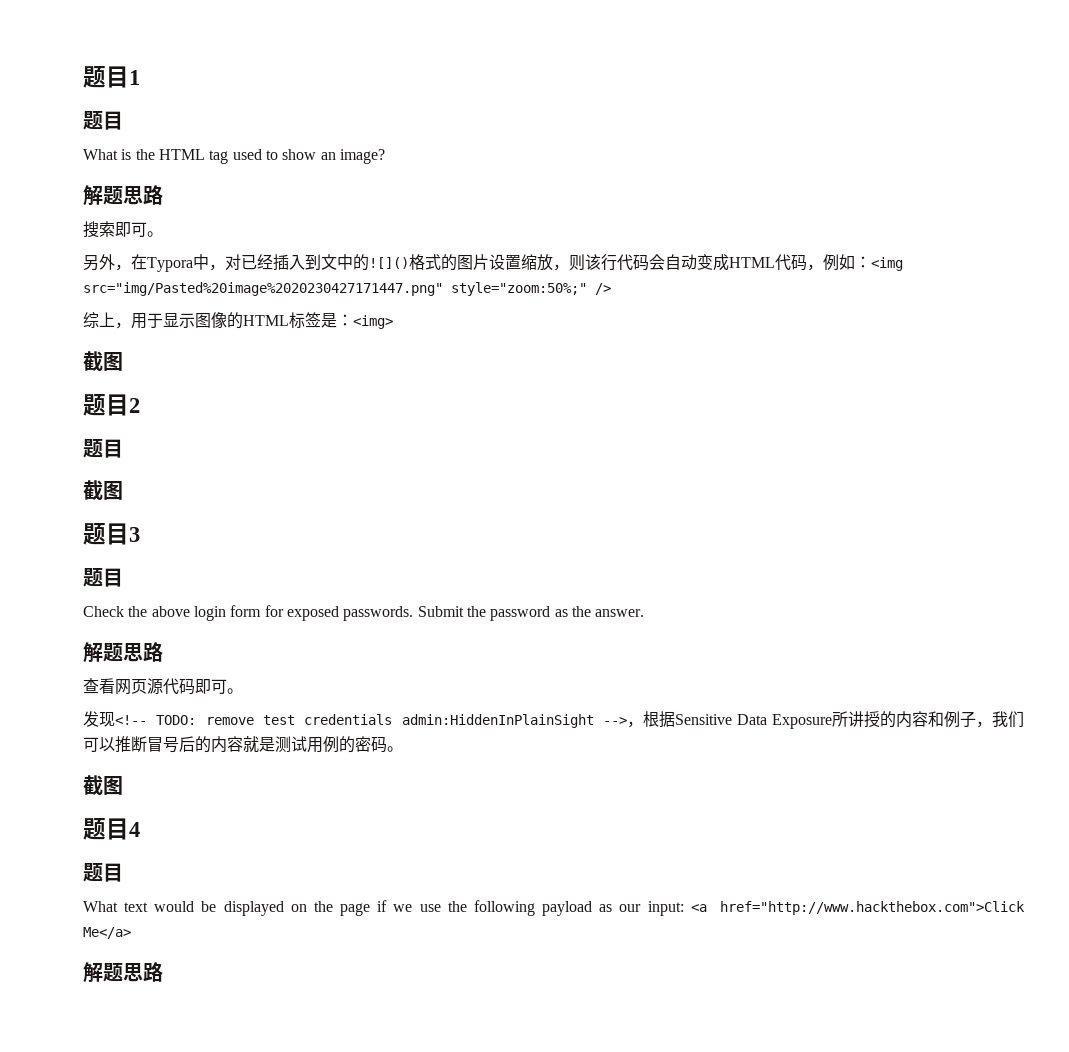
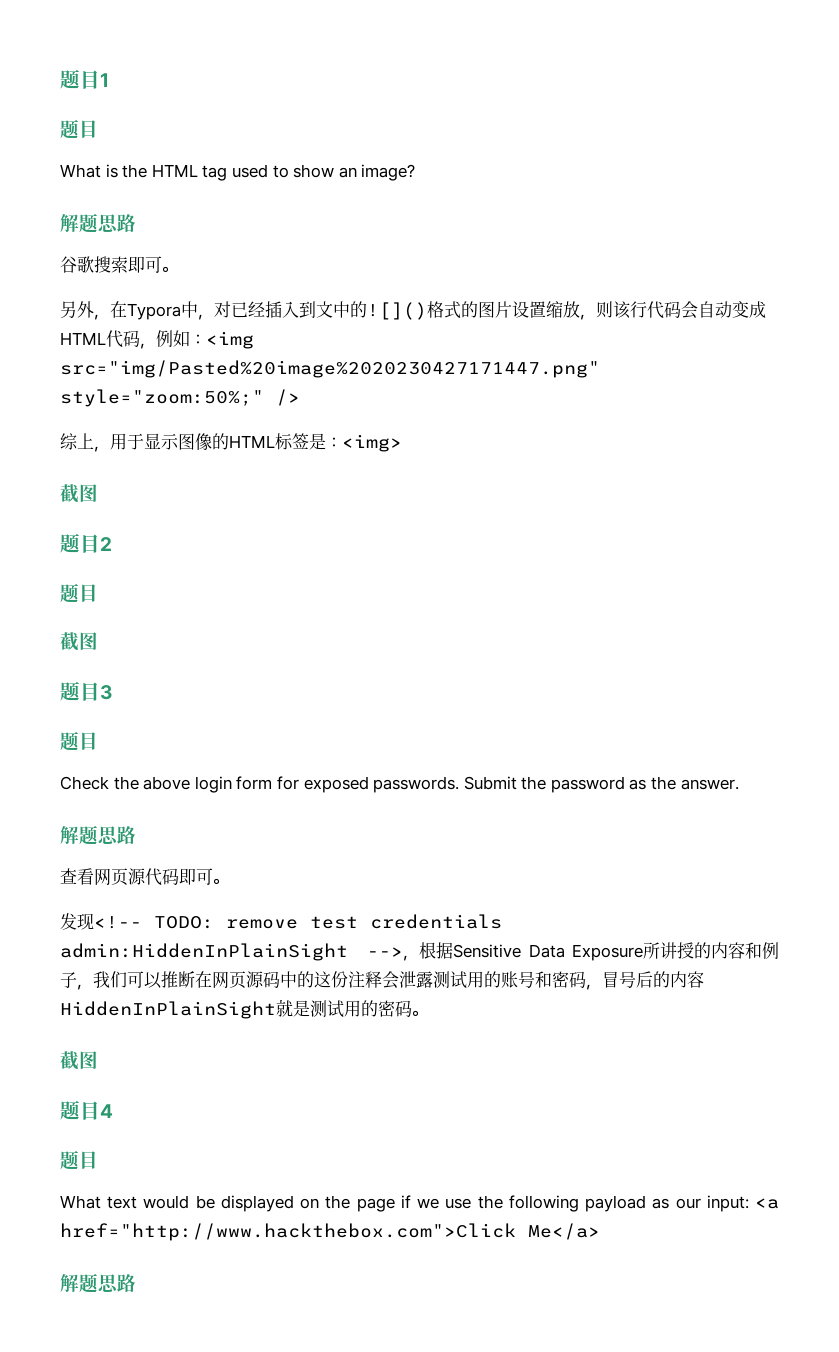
(163, 195) none -> [60,256,94,273] 谷歌
(147, 744) none -> [195,971,602,990] 在网页源码中的这份注释会泄露测试用的账号和密码，
(243, 744) none -> [60,1001,276,1019] HiddenInPlainSight
[323,736,339,753] 例 -> (361, 1008) none

